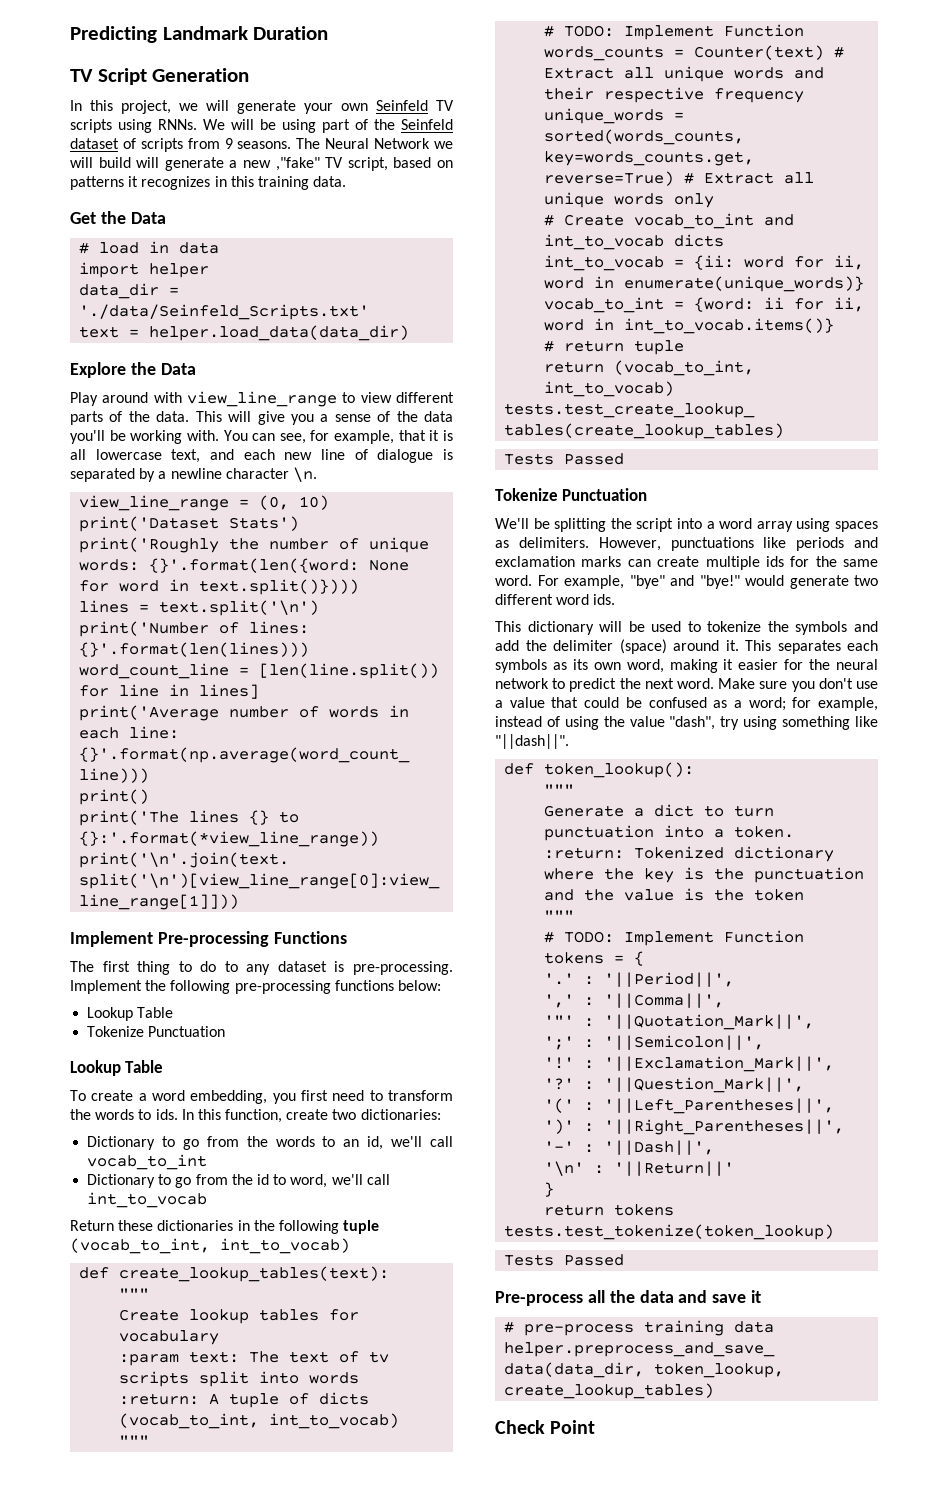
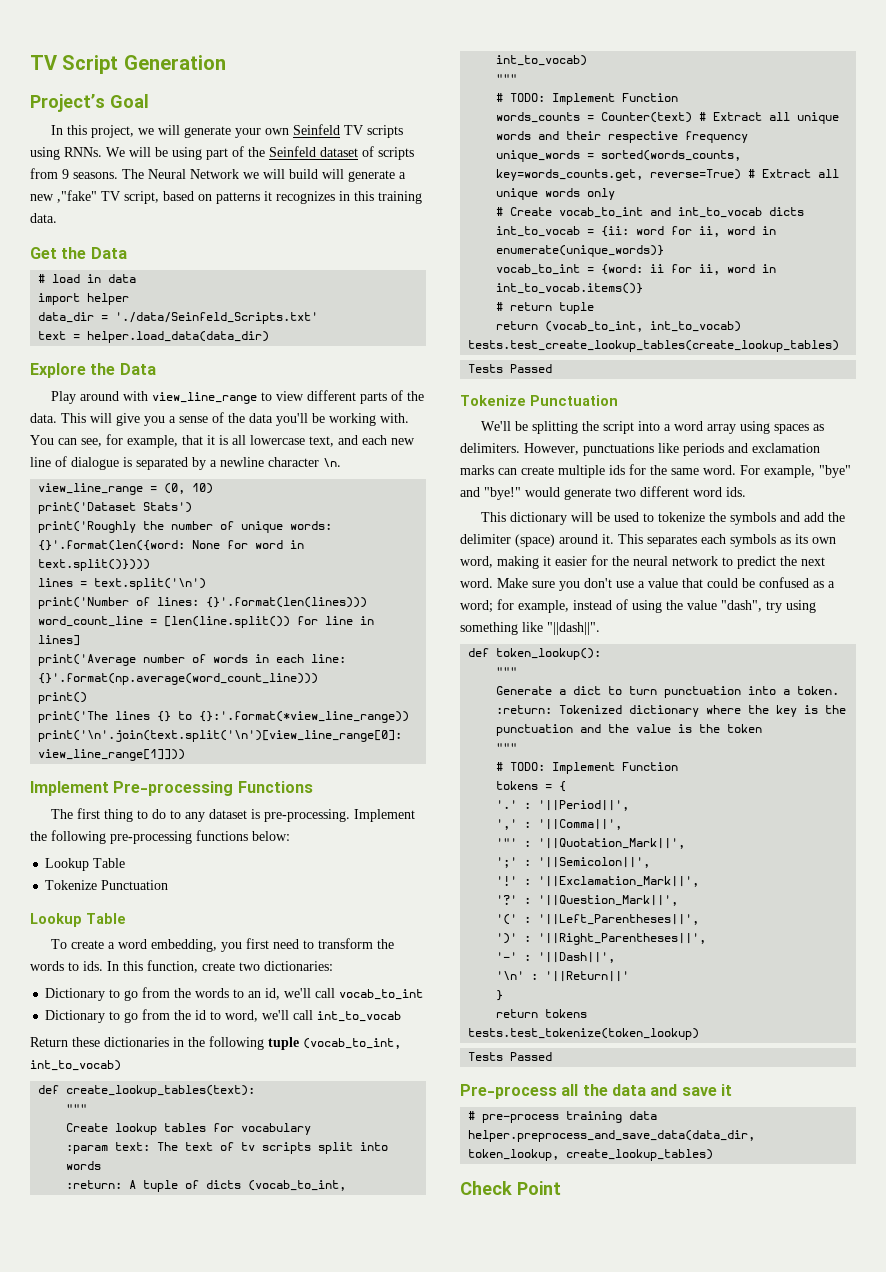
[70,26,329,43] Predicting Landmark Duration // -> (30, 62) none
(250, 75) none -> [30,94,149,112] // Project’s Goal

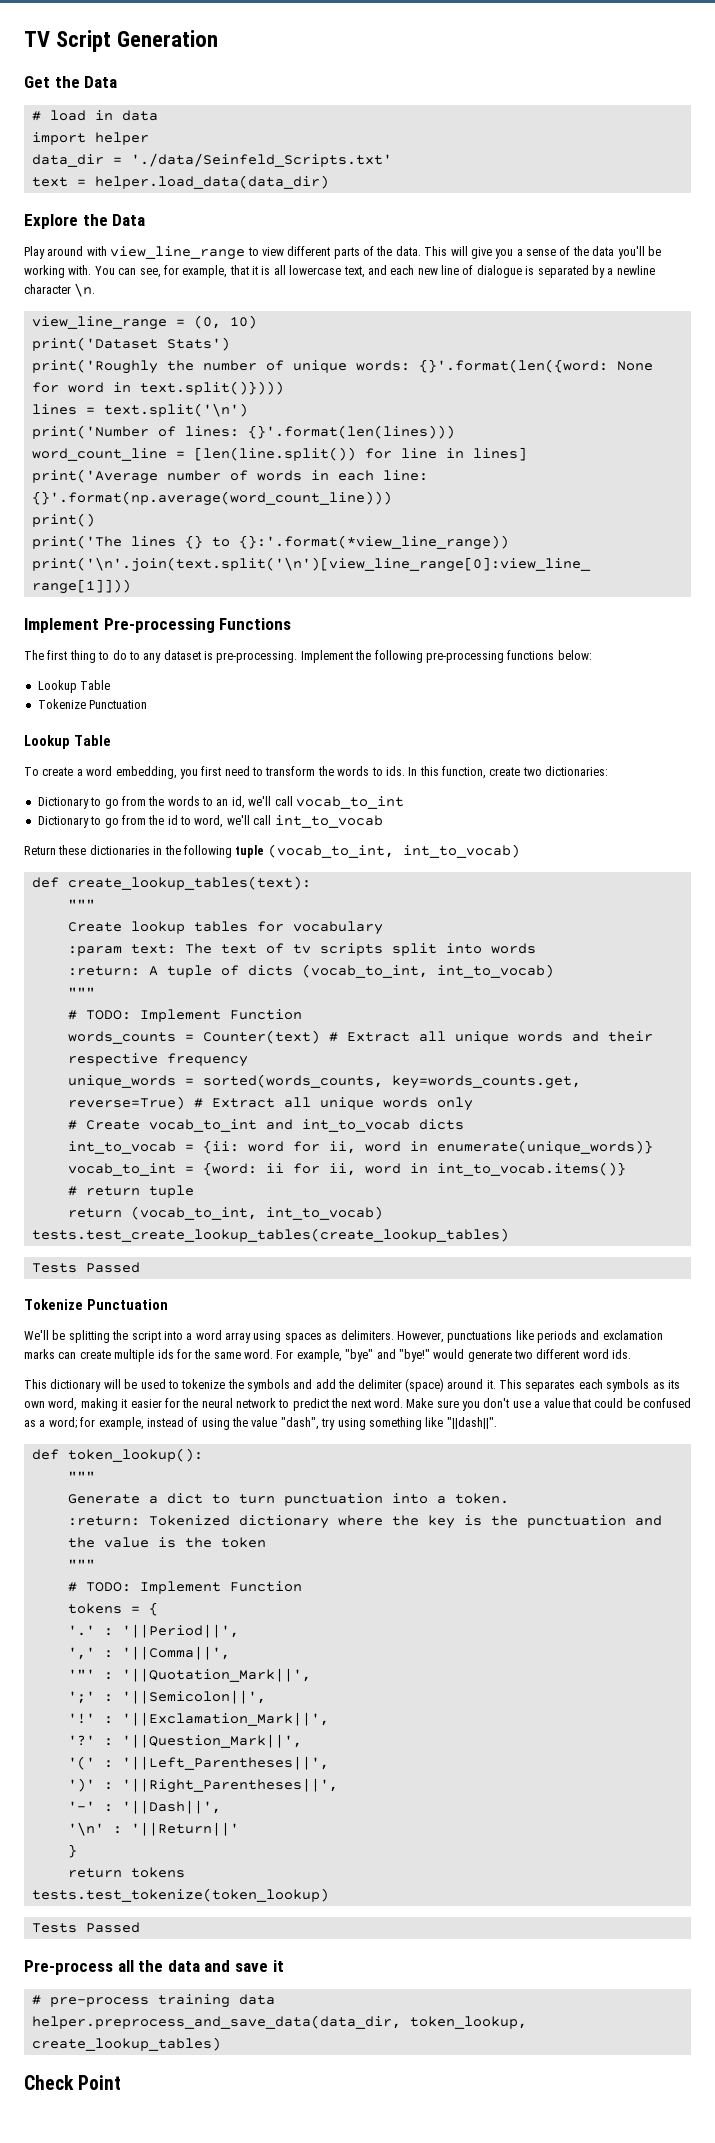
[30,94,149,112] [50,124,403,138] [30,146,414,160] [30,168,406,182] [30,190,422,204] [30,213,57,223] // Project’s Goal // In this project, we will generate your own Seinfeld TV scripts using RNNs. We will be using part of the Seinfeld dataset of scripts from 9 seasons. The Neural Network we will build will generate a new ,"fake" TV script, based on patterns it recognizes in this training data. -> (219, 38) none

